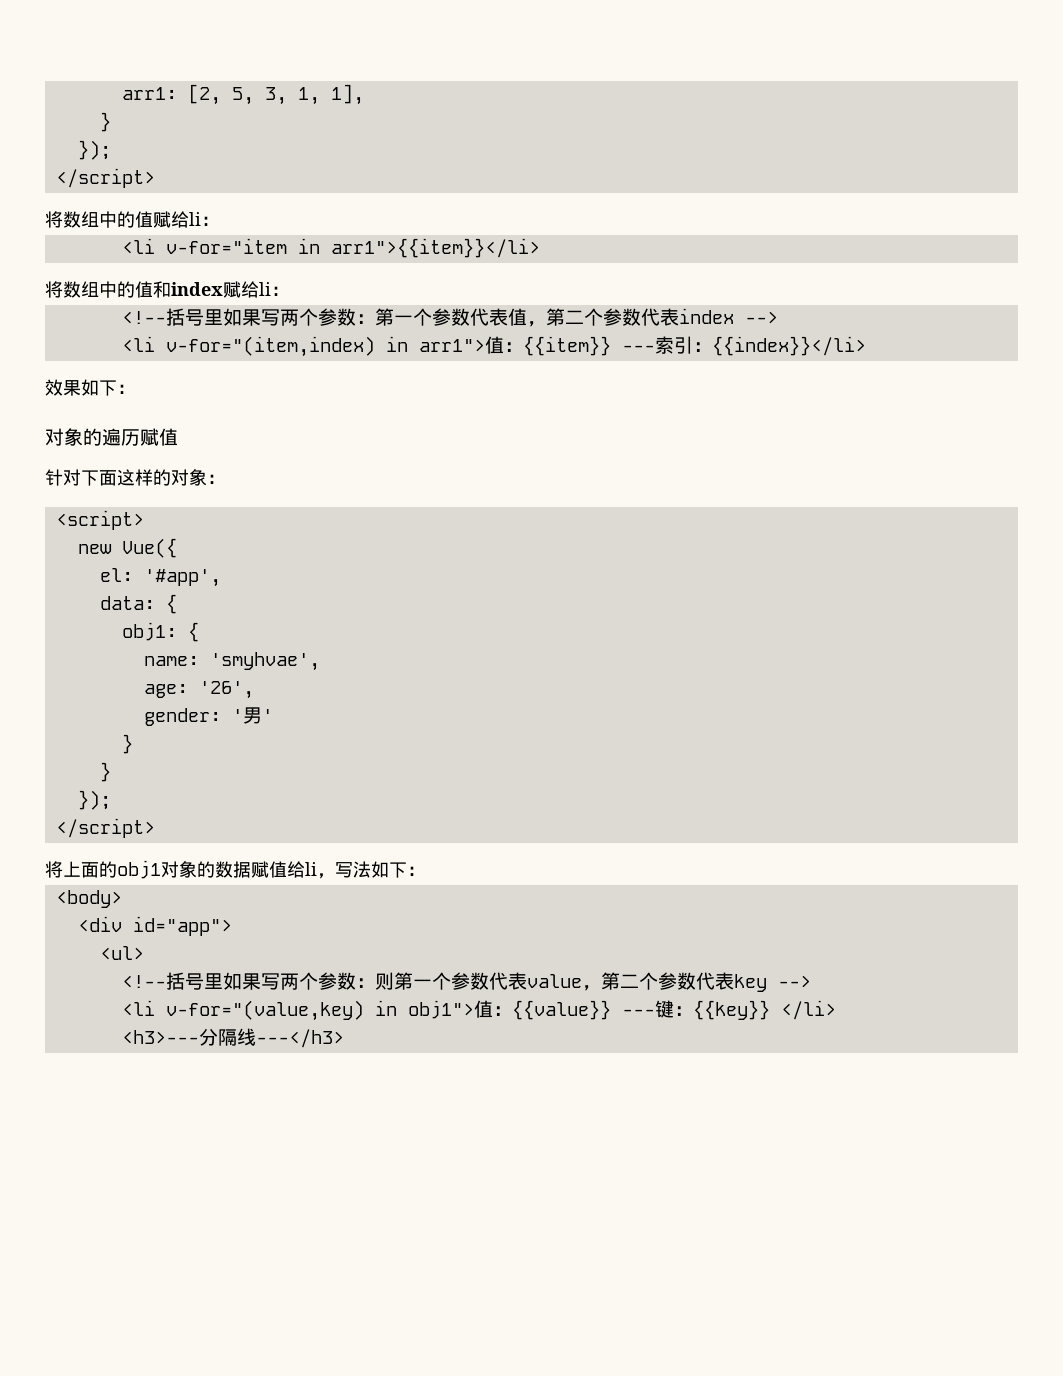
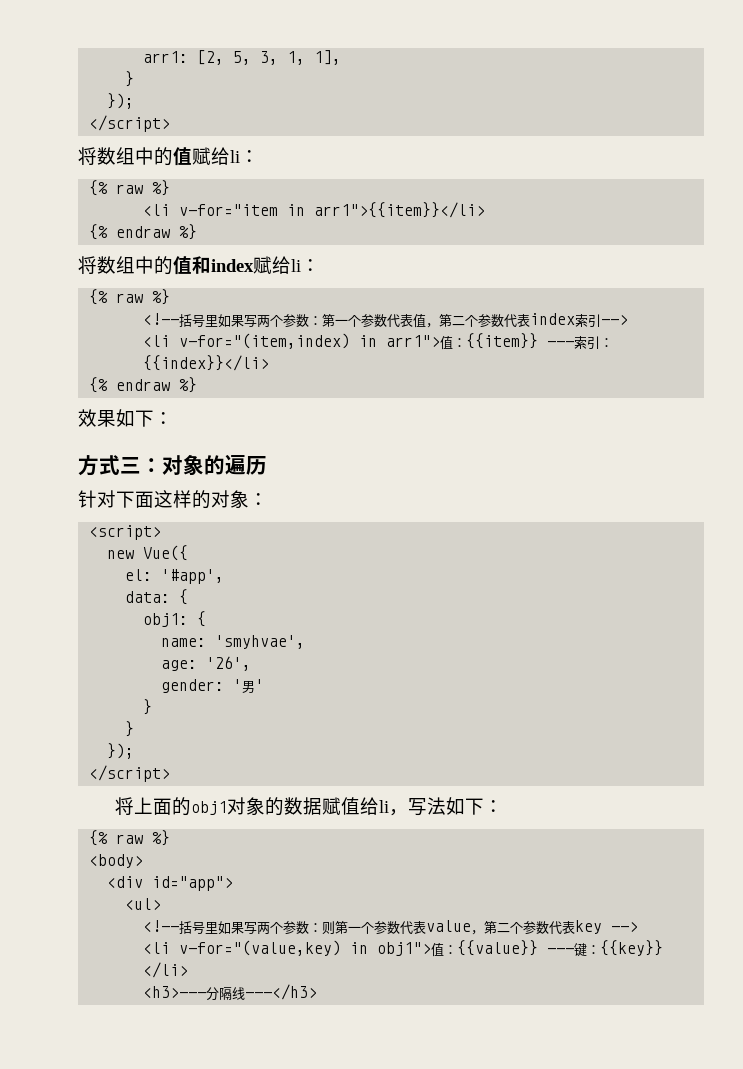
(219, 221) none -> [89,180,171,196] // {% raw %}
(540, 248) none -> [89,224,198,240] // {% endraw %}
(289, 291) none -> [89,289,171,305] // {% raw %}
(734, 316) none -> [575,314,602,328] 索引
(866, 346) none -> [89,377,198,393] // {% endraw %}
(135, 389) none -> [78,455,162,476] 方式三：
[140,428,178,446] 赋值 -> (267, 465) none
(425, 871) none -> [89,830,171,846] // {% raw %}

